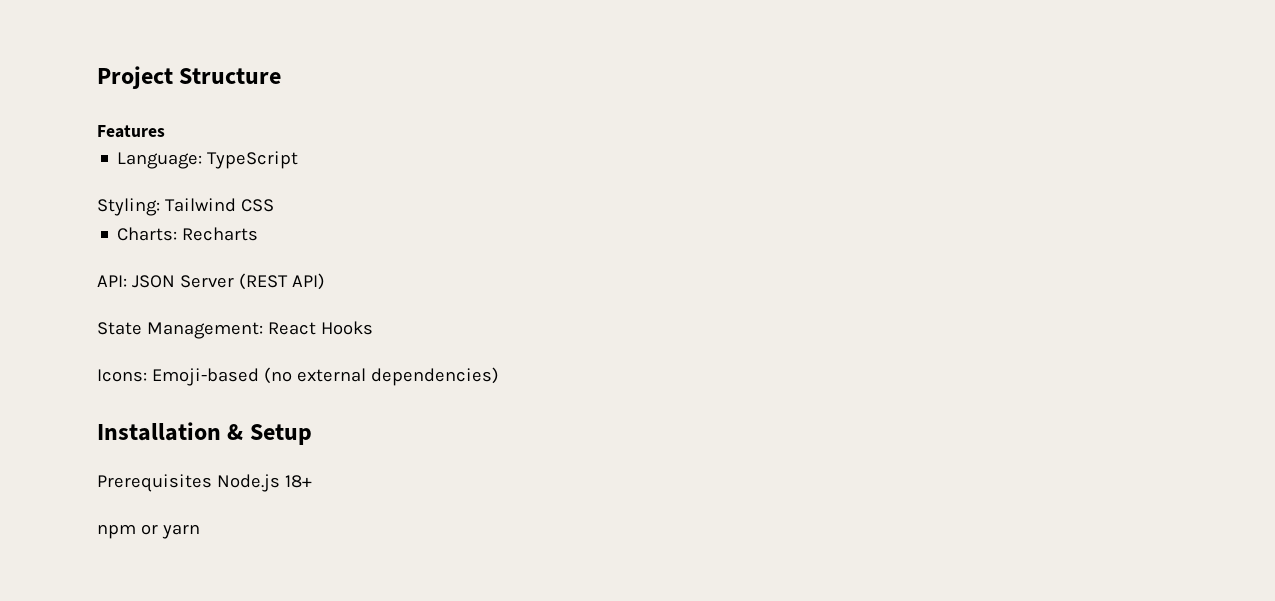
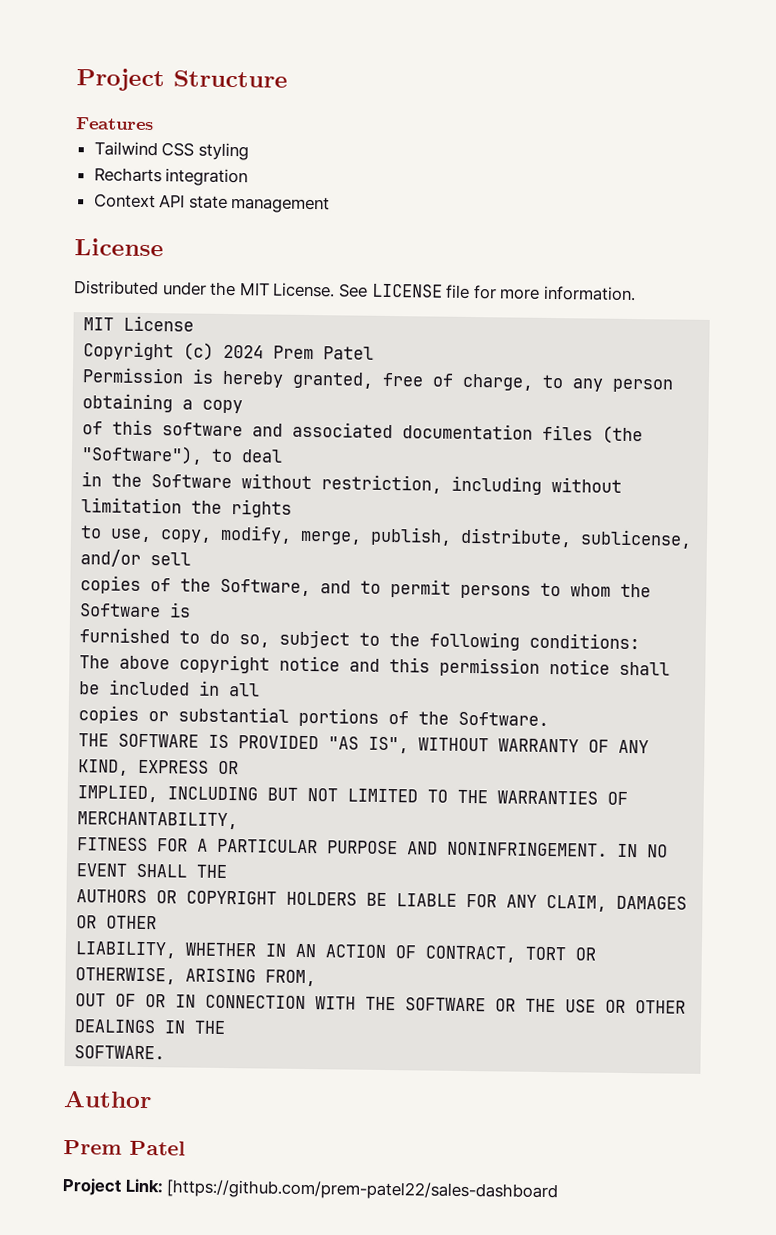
[117,151,299,169] [97,198,160,216] Language: TypeScript // Styling: -> (154, 124) none
[117,227,178,241] // Charts: -> [197,142,249,161] styling //
[97,273,325,290] [97,321,373,339] [97,367,499,386] [97,422,312,445] [97,474,312,492] [97,524,200,539] // API: JSON Server (REST API) // State Management: React Hooks // Icons: Emoji-based (no external dependencies) // Installation & Setup // Prerequisites Node.js 18+ // npm or yarn -> [165,168,249,187] [93,193,331,214] [74,238,164,257] [73,280,636,302] [83,315,195,332] [83,341,375,361] [82,367,674,393] [82,393,244,414] [82,419,644,445] [81,445,284,465] [81,471,623,495] [81,497,293,518] [80,524,693,549] [80,549,192,567] [80,575,652,599] [79,602,192,618] [79,627,641,651] [79,654,671,677] [79,679,261,697] [78,705,550,727] [78,733,650,754] [78,759,240,776] [77,785,629,805] [77,811,239,830] [77,837,669,858] [76,863,228,879] [76,889,688,912] [76,915,158,930] [75,941,597,963] [75,967,317,987] [75,993,687,1014] [74,1019,226,1035] [74,1045,166,1060] [63,1090,152,1109] [63,1140,186,1156] [62,1178,559,1202] integration // Context API state management // License // Distributed under the MIT License. See LICENSE file for more information. // MIT License // Copyright (c) 2024 Prem Patel // Permission is hereby granted, free of charge, to any person obtaining a copy // of this software and associated documentation files (the "Software"), to deal // in the Software without restriction, including without limitation the rights // to use, copy, modify, merge, publish, distribute, sublicense, and/or sell // copies of the Software, and to permit persons to whom the Software is // furnished to do so, subject to the following conditions: // The above copyright notice and this permission notice shall be included in all // copies or substantial portions of the Software. // THE SOFTWARE IS PROVIDED "AS IS", WITHOUT WARRANTY OF ANY KIND, EXPRESS OR // IMPLIED, INCLUDING BUT NOT LIMITED TO THE WARRANTIES OF MERCHANTABILITY, // FITNESS FOR A PARTICULAR PURPOSE AND NONINFRINGEMENT. IN NO EVENT SHALL THE // AUTHORS OR COPYRIGHT HOLDERS BE LIABLE FOR ANY CLAIM, DAMAGES OR OTHER // LIABILITY, WHETHER IN AN ACTION OF CONTRACT, TORT OR OTHERWISE, ARISING FROM, // OUT OF OR IN CONNECTION WITH THE SOFTWARE OR THE USE OR OTHER DEALINGS IN THE // SOFTWARE. // Author // Prem Patel // Project Link: [https://github.com/prem-patel22/sales-dashboard

